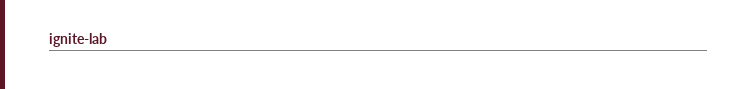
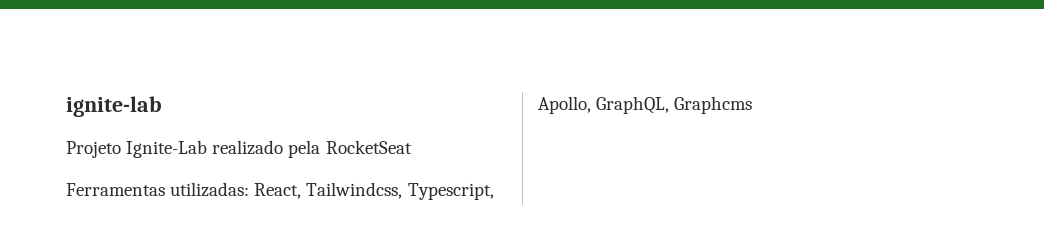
(107, 40) none -> [66,140,412,158] [66,182,494,200] [538,96,753,114] // Projeto Ignite-Lab realizado pela RocketSeat // Ferramentas utilizadas: React, Tailwindcss, Typescript, Apollo, GraphQL, Graphcms

